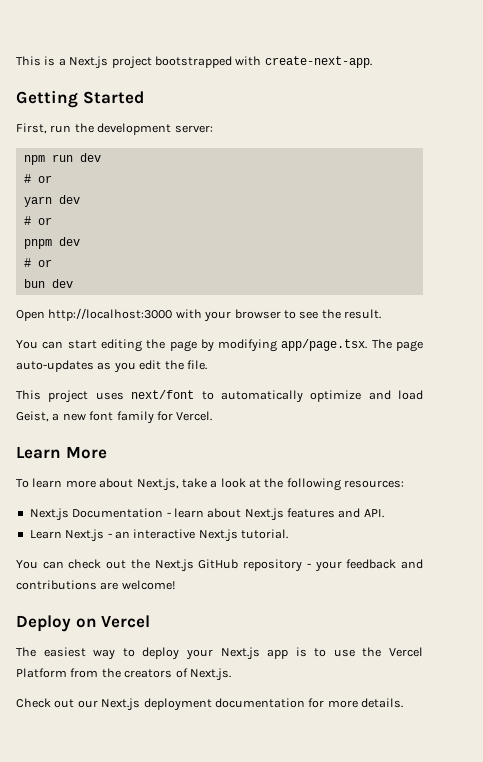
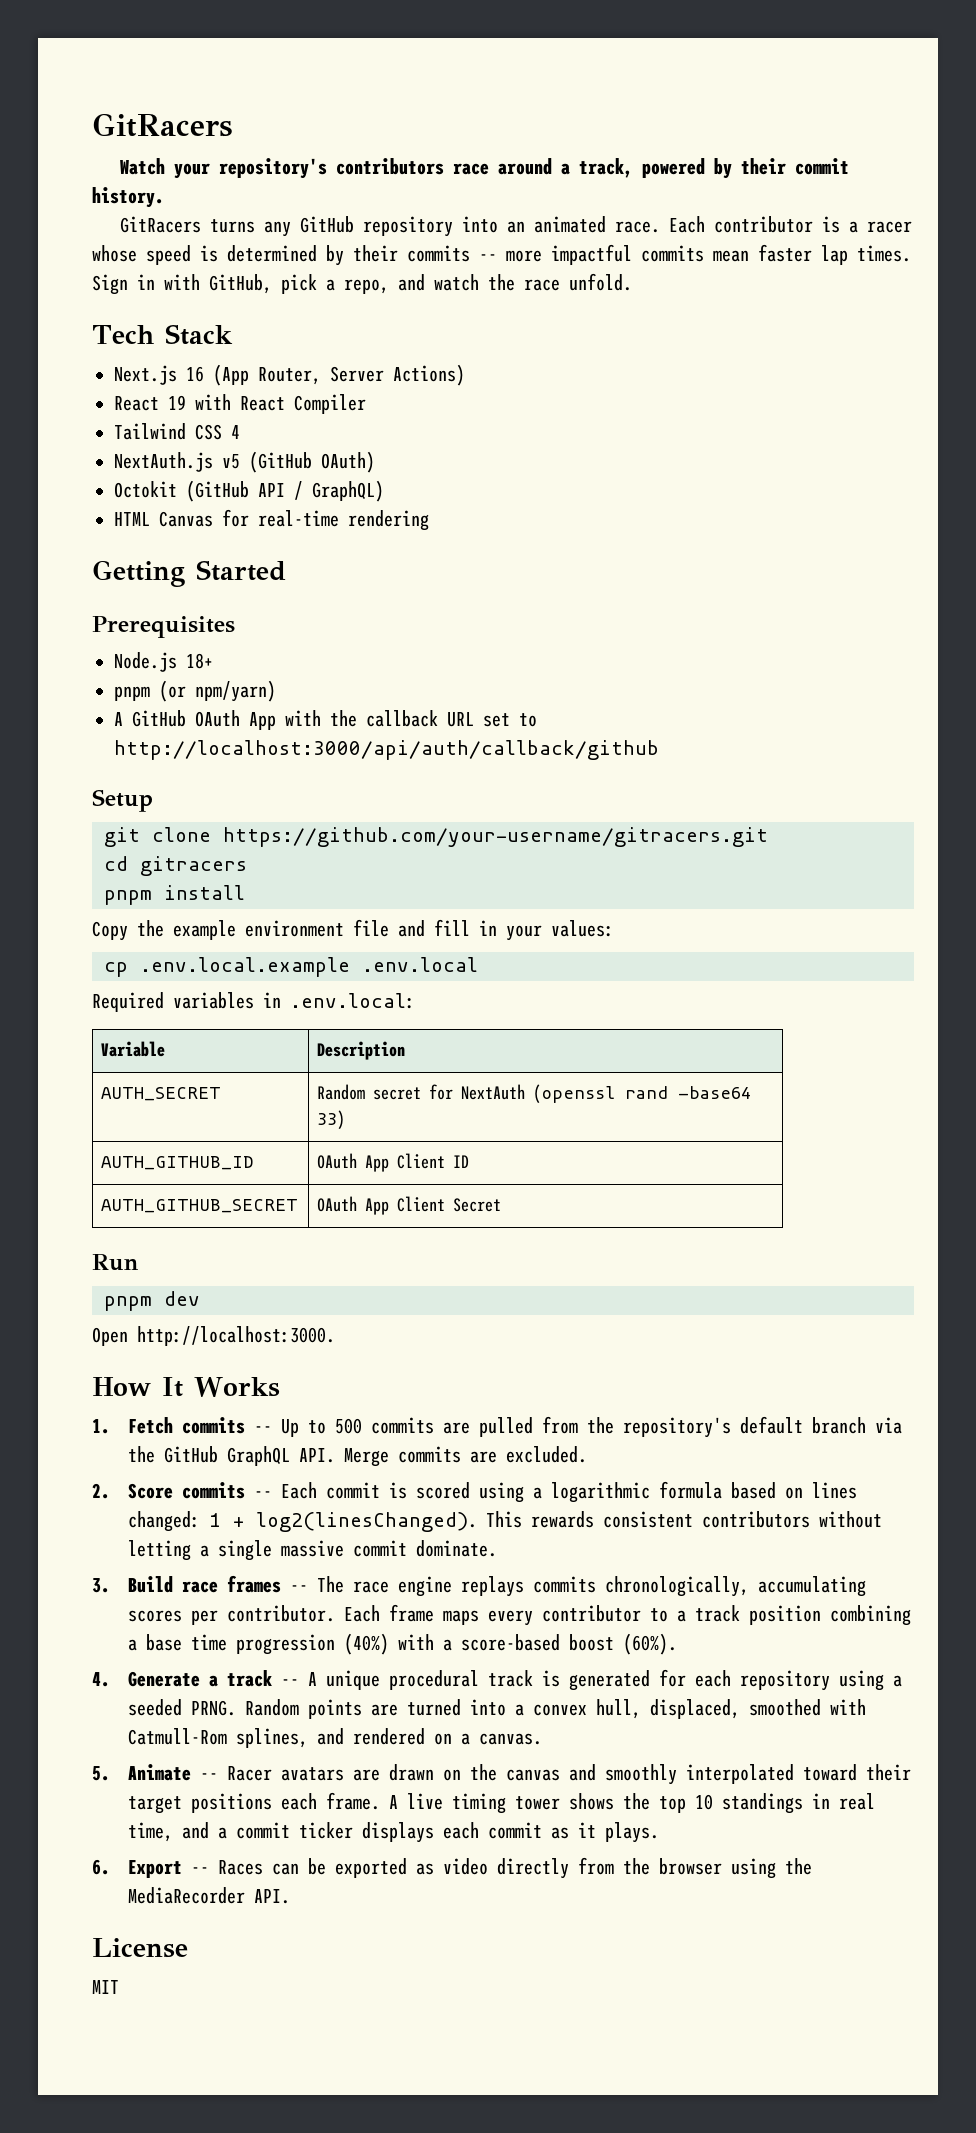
[16,56,372,69] [16,90,144,108] [16,123,213,135] [23,153,101,165] [23,174,52,183] [23,195,80,207] [23,216,52,225] [23,237,80,249] [23,258,52,267] [23,279,73,288] [16,308,381,322] [16,339,424,352] [16,360,207,373] [16,390,423,403] [16,411,213,424] [16,446,107,459] [16,478,405,491] [29,508,384,521] [29,529,288,542] [16,559,424,572] [16,580,175,590] [16,615,151,632] [16,647,423,660] [16,668,231,681] [16,698,403,711] This is a Next.js project bootstrapped with create-next-app. // Getting Started // First, run the development server: // npm run dev // # or // yarn dev // # or // pnpm dev // # or // bun dev // Open http://localhost:3000 with your browser to see the result. // You can start editing the page by modifying app/page.tsx. The page auto-updates as you edit the file. // This project uses next/font to automatically optimize and load Geist, a new font family for Vercel. // Learn More // To learn more about Next.js, take a look at the following resources: // Next.js Documentation - learn about Next.js features and API. // Learn Next.js - an interactive Next.js tutorial. // You can check out the Next.js GitHub repository - your feedback and contributions are welcome! // Deploy on Vercel // The easiest way to deploy your Next.js app is to use the Vercel Platform from the creators of Next.js. // Check out our Next.js deployment documentation for more details. -> [92,113,233,137] [119,158,849,179] [92,187,164,208] [119,216,912,237] [92,244,911,266] [92,273,632,295] [92,324,233,345] [114,364,465,386] [114,394,366,414] [114,423,240,440] [114,451,375,473] [114,480,384,502] [114,509,429,531] [92,560,286,587] [92,616,235,638] [114,652,213,672] [114,680,276,702] [114,710,537,730] [114,740,659,760] [92,789,153,812] [104,827,768,847] [104,856,247,876] [104,885,245,905] [92,919,614,941] [104,957,478,977] [92,992,415,1012] [101,1041,166,1057] [317,1041,406,1060] [101,1087,222,1101] [317,1084,752,1103] [317,1110,346,1129] [101,1156,255,1170] [317,1153,470,1172] [101,1199,299,1213] [317,1196,502,1215] [92,1254,139,1271] [104,1291,200,1311] [92,1326,335,1346] [92,1377,280,1397] [92,1416,902,1438] [127,1446,587,1467] [92,1481,857,1503] [127,1511,882,1532] [127,1540,497,1561] [92,1575,866,1597] [127,1604,911,1626] [127,1633,677,1655] [92,1669,902,1691] [127,1699,866,1719] [127,1728,542,1748] [92,1764,911,1785] [127,1792,875,1814] [127,1822,659,1843] [92,1857,812,1879] [127,1887,290,1904] [92,1938,188,1958] [92,1980,119,1994] GitRacers // Watch your repository's contributors race around a track, powered by their commit history. // GitRacers turns any GitHub repository into an animated race. Each contributor is a racer whose speed is determined by their commits -- more impactful commits mean faster lap times. Sign in with GitHub, pick a repo, and watch the race unfold. // Tech Stack // Next.js 16 (App Router, Server Actions) // React 19 with React Compiler // Tailwind CSS 4 // NextAuth.js v5 (GitHub OAuth) // Octokit (GitHub API / GraphQL) // HTML Canvas for real-time rendering // Getting Started // Prerequisites // Node.js 18+ // pnpm (or npm/yarn) // A GitHub OAuth App with the callback URL set to http://localhost:3000/api/auth/callback/github // Setup // git clone https://github.com/your-username/gitracers.git // cd gitracers // pnpm install // Copy the example environment file and fill in your values: // cp .env.local.example .env.local // Required variables in .env.local: // Variable | Description // AUTH_SECRET | Random secret for NextAuth (openssl rand -base64 33) // AUTH_GITHUB_ID | OAuth App Client ID // AUTH_GITHUB_SECRET | OAuth App Client Secret // Run // pnpm dev // Open http://localhost:3000. // How It Works // 1. Fetch commits -- Up to 500 commits are pulled from the repository's default branch via the GitHub GraphQL API. Merge commits are excluded. // 2. Score commits -- Each commit is scored using a logarithmic formula based on lines changed: 1 + log2(linesChanged). This rewards consistent contributors without letting a single massive commit dominate. // 3. Build race frames -- The race engine replays commits chronologically, accumulating scores per contributor. Each frame maps every contributor to a track position combining a base time progression (40%) with a score-based boost (60%). // 4. Generate a track -- A unique procedural track is generated for each repository using a seeded PRNG. Random points are turned into a convex hull, displaced, smoothed with Catmull-Rom splines, and rendered on a canvas. // 5. Animate -- Racer avatars are drawn on the canvas and smoothly interpolated toward their target positions each frame. A live timing tower shows the top 10 standings in real time, and a commit ticker displays each commit as it plays. // 6. Export -- Races can be exported as video directly from the browser using the MediaRecorder API. // License // MIT

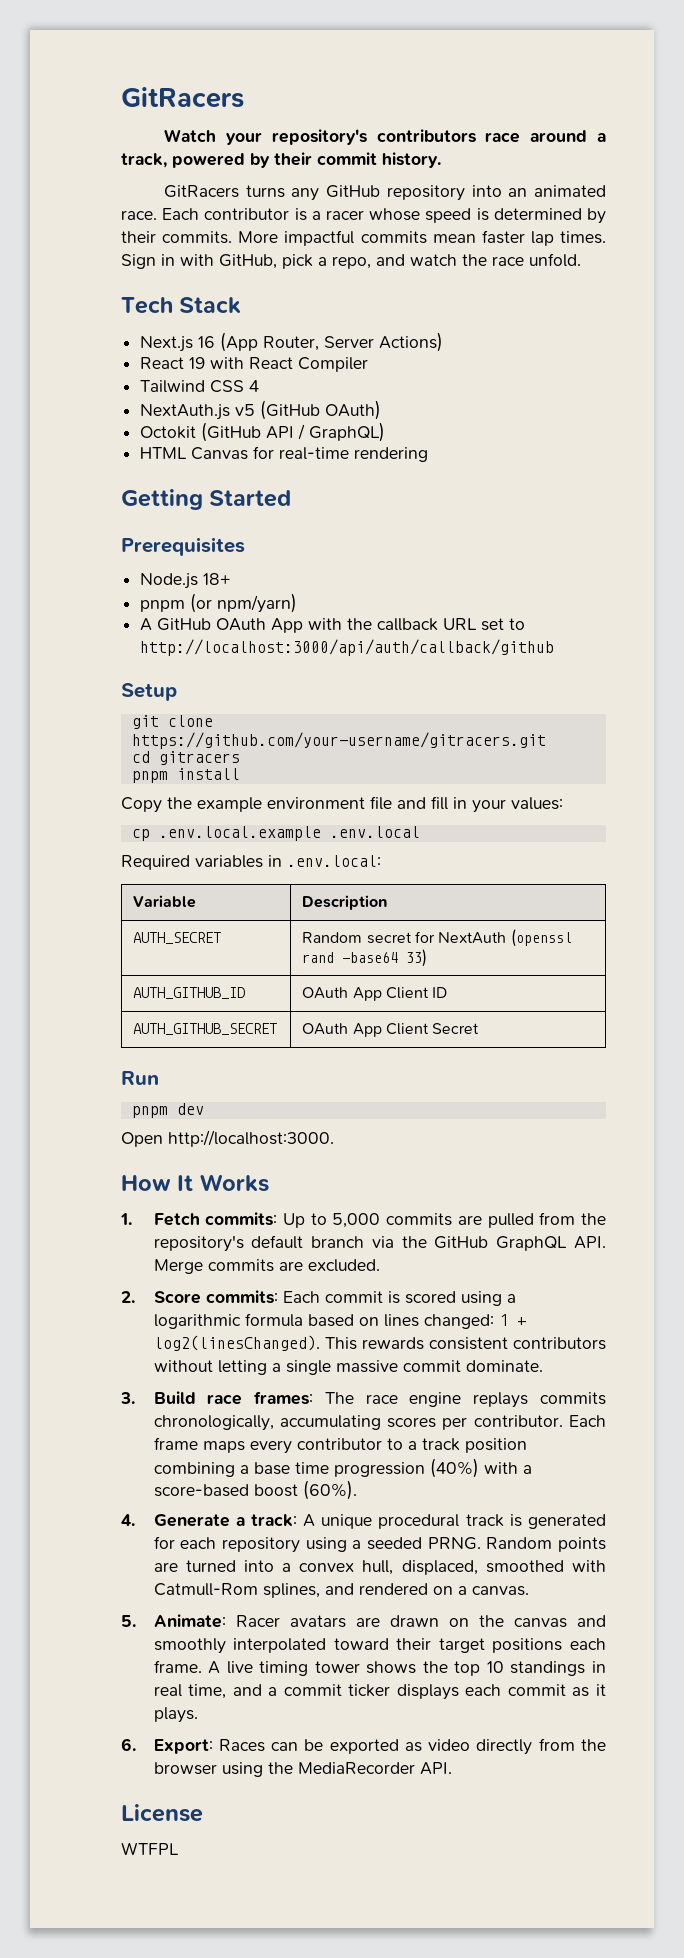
[407,245,542,262] commits -- more -> [162,231,279,244] commits. More
[181,1417,272,1434] commits -- -> [205,1212,278,1226] commits:
[334,1418,362,1434] 500 -> [332,1213,381,1228] 5,000
[181,1482,272,1499] commits -- -> [205,1290,278,1304] commits:
[226,1575,308,1593] frames -- -> [254,1391,314,1405] frames:
[226,1670,299,1687] track -- -> [250,1514,297,1527] track:
[127,1764,218,1781] Animate -- -> [153,1614,226,1628] Animate:
[127,1860,209,1878] Export -- -> [153,1739,213,1754] Export:
[92,1980,119,1994] MIT -> [121,1842,179,1855] WTFPL

